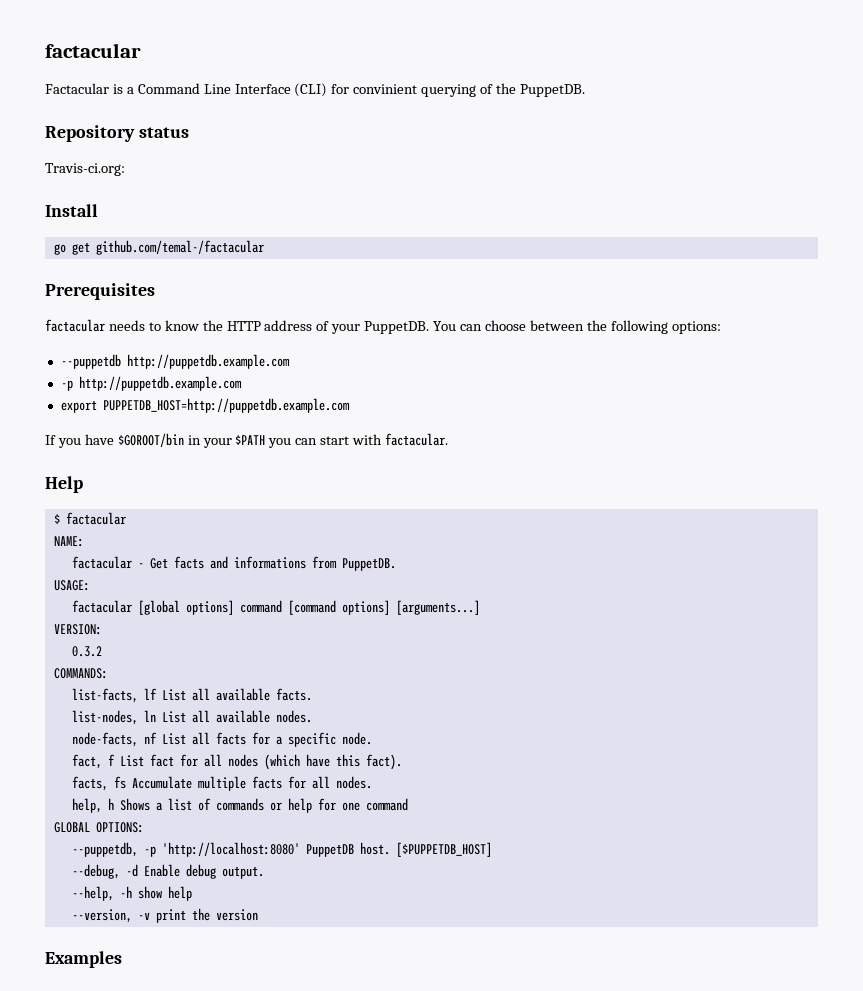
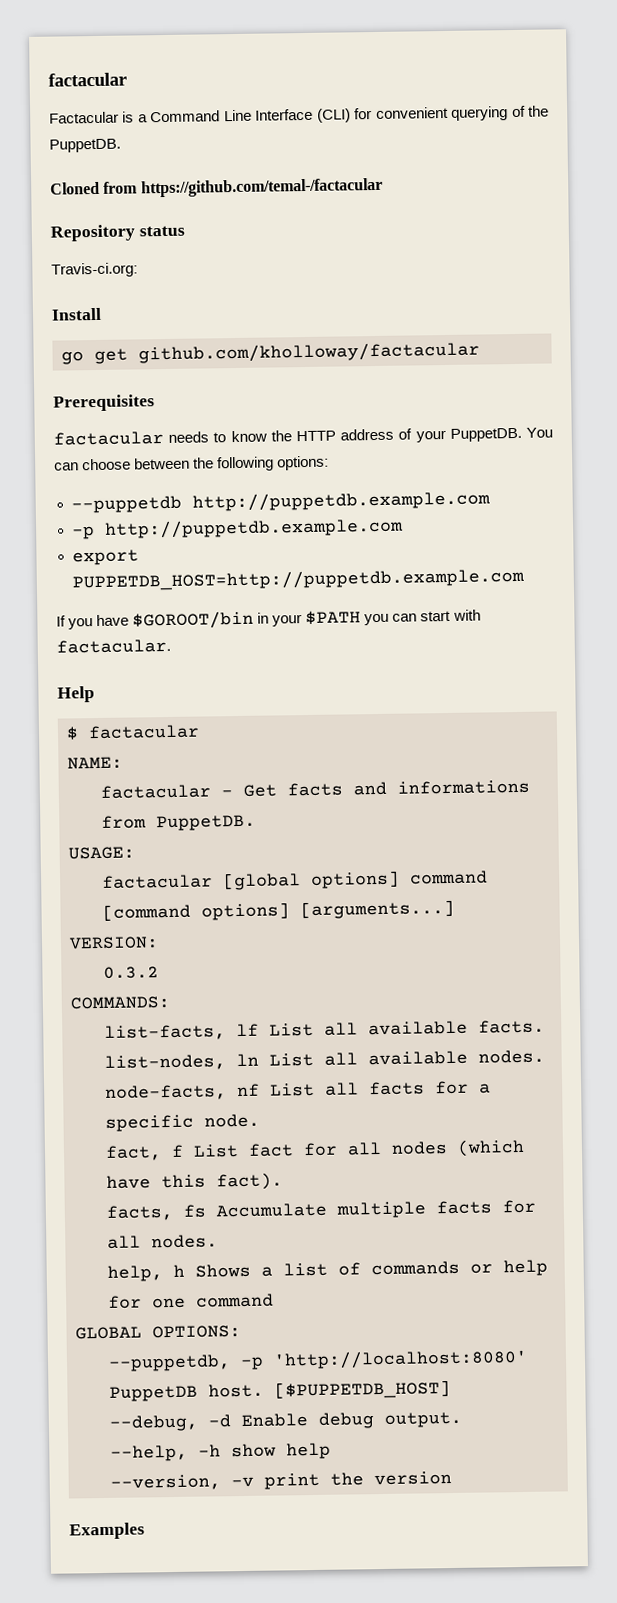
[353,84,418,94] convinient -> [375,106,449,119] convenient
(585, 90) none -> [50,177,383,198] // Cloned from https://github.com/temal-/factacular
[95,240,264,255] github.com/temal-/factacular -> [138,341,480,364] github.com/kholloway/factacular

